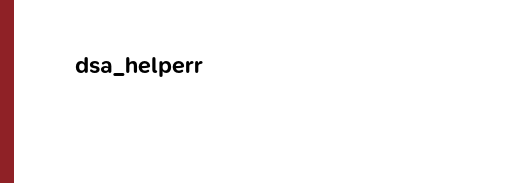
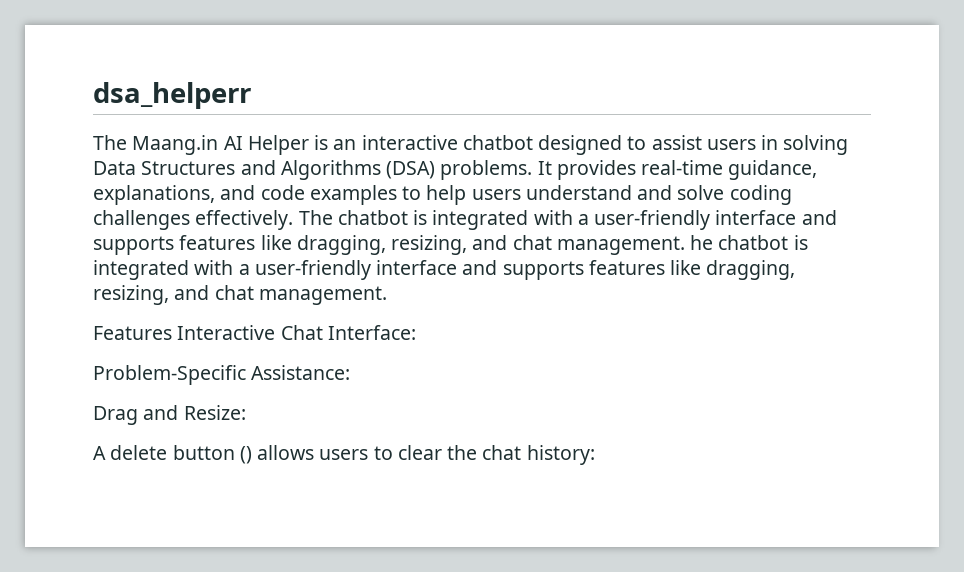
(203, 67) none -> [93,135,849,155] [93,160,818,180] [93,185,792,205] [93,210,837,230] [93,235,808,255] [93,260,796,280] [93,285,387,305] [93,325,416,340] [93,365,351,385] [93,405,246,425] [93,445,595,465] // The Maang.in AI Helper is an interactive chatbot designed to assist users in solving Data Structures and Algorithms (DSA) problems. It provides real-time guidance, explanations, and code examples to help users understand and solve coding challenges effectively. The chatbot is integrated with a user-friendly interface and supports features like dragging, resizing, and chat management. he chatbot is integrated with a user-friendly interface and supports features like dragging, resizing, and chat management. // Features Interactive Chat Interface: // Problem-Specific Assistance: // Drag and Resize: // A delete button () allows users to clear the chat history:

